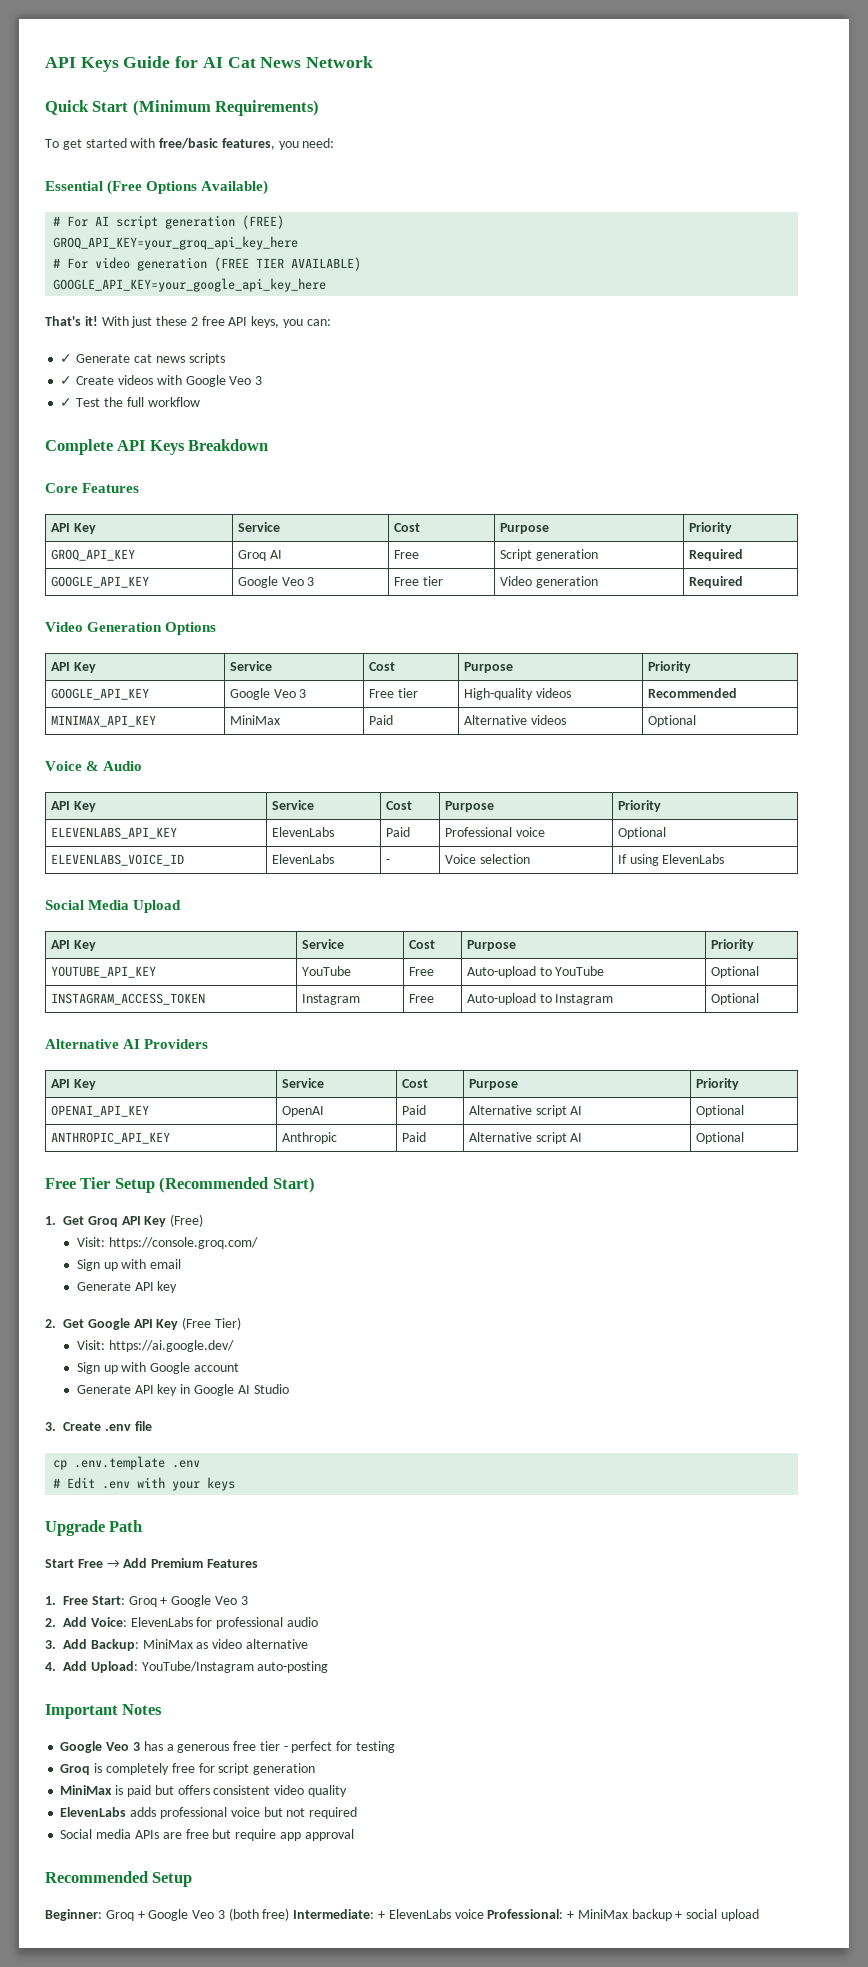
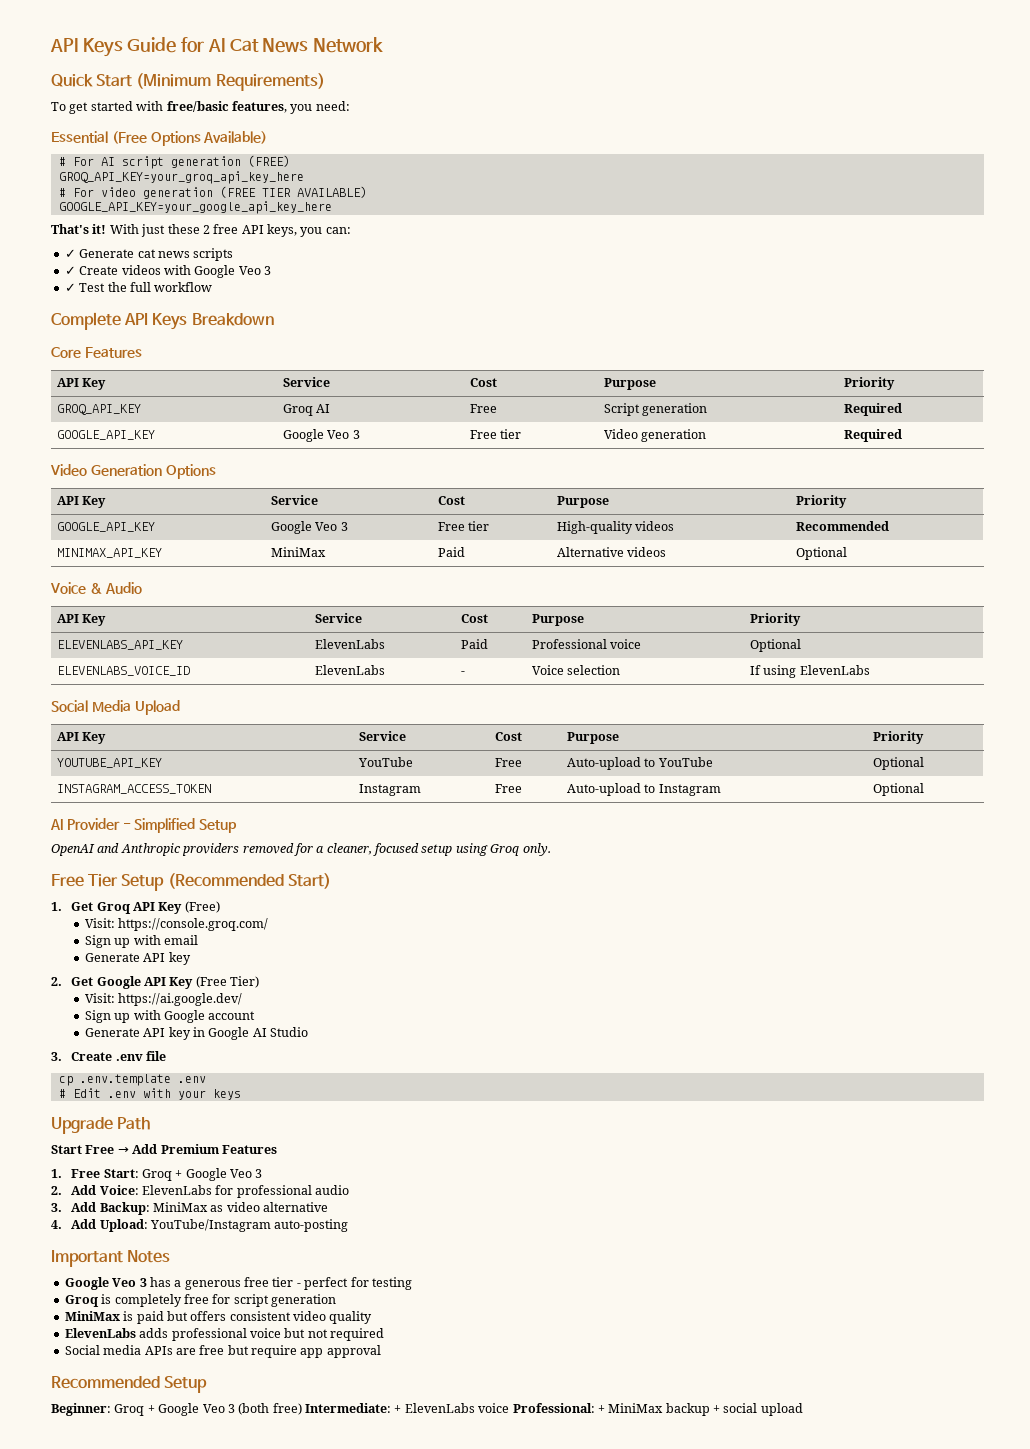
[45,1039,209,1049] [50,1079,96,1090] [281,1078,324,1088] [401,1079,428,1088] [468,1079,518,1090] [695,1078,739,1090] [50,1105,149,1117] [281,1106,324,1117] [401,1105,426,1115] [468,1105,583,1117] [695,1105,744,1117] [50,1132,170,1144] [281,1132,337,1144] [401,1132,426,1142] [468,1132,583,1144] [695,1132,744,1144] Alternative AI Providers // API Key | Service | Cost | Purpose | Priority // OPENAI_API_KEY | OpenAI | Paid | Alternative script AI | Optional // ANTHROPIC_API_KEY | Anthropic | Paid | Alternative script AI | Optional -> [50,818,238,833] [51,843,551,856] AI Provider - Simplified Setup // OpenAI and Anthropic providers removed for a cleaner, focused setup using Groq only.

